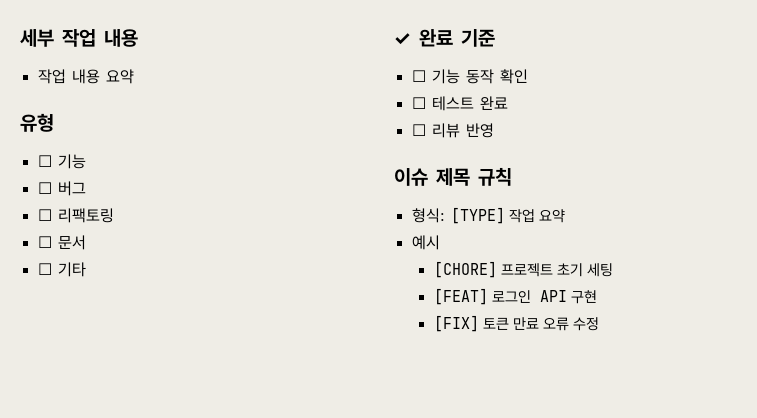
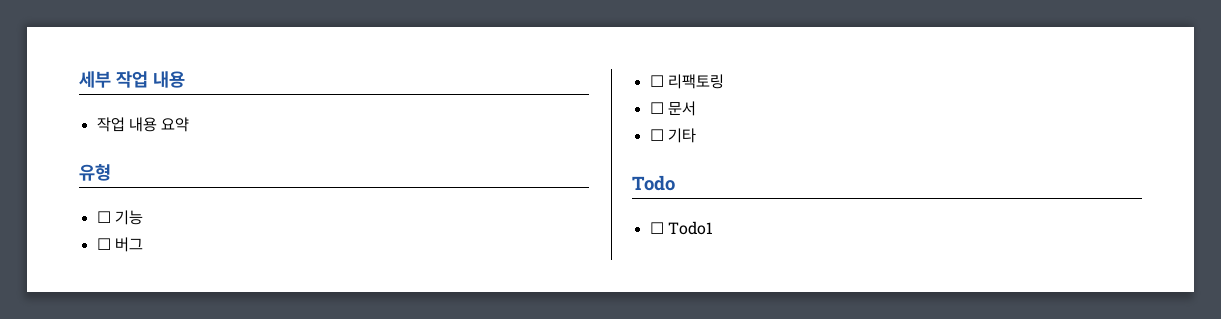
[394,29,495,47] [411,69,528,84] [411,96,508,111] [411,123,494,138] [394,167,512,186] [411,207,565,224] [411,235,440,250] [433,261,613,278] [433,288,597,305] [433,315,600,332] ✓ 완료 기준 // ☐ 기능 동작 확인 // ☐ 테스트 완료 // ☐ 리뷰 반영 // 이슈 제목 규칙 // 형식: [TYPE] 작업 요약 // 예시 // [CHORE] 프로젝트 초기 세팅 // [FEAT] 로그인 API 구현 // [FIX] 토큰 만료 오류 수정 -> [632,175,675,191] [649,221,713,235] Todo // ☐ Todo1

